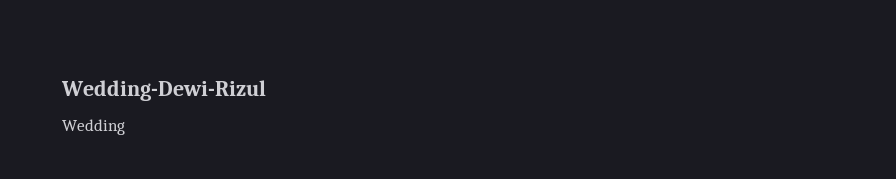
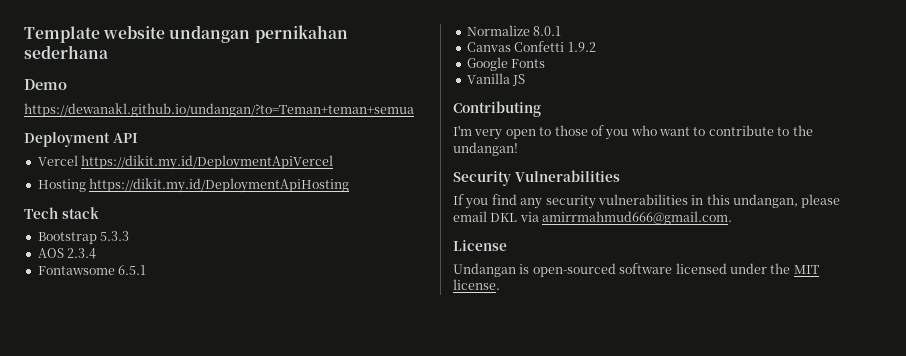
[61,80,266,101] [62,119,125,135] Wedding-Dewi-Rizul // Wedding -> [24,25,348,43] [24,45,109,59] [24,79,67,90] [24,103,414,117] [24,132,138,147] [37,155,334,170] [37,178,350,193] [24,207,99,219] [37,231,130,244] [37,248,97,259] [37,265,147,275] [466,25,562,36] [466,41,596,52] [466,57,546,71] [466,73,526,86] [453,101,541,117] [453,125,813,140] [453,142,518,156] [453,170,620,186] [453,194,841,209] [453,211,733,225] [453,240,507,251] [453,263,819,277] [453,279,500,290] Template website undangan pernikahan sederhana // Demo // https://dewanakl.github.io/undangan/?to=Teman+teman+semua // Deployment API // Vercel https://dikit.my.id/DeploymentApiVercel // Hosting https://dikit.my.id/DeploymentApiHosting // Tech stack // Bootstrap 5.3.3 // AOS 2.3.4 // Fontawsome 6.5.1 // Normalize 8.0.1 // Canvas Confetti 1.9.2 // Google Fonts // Vanilla JS // Contributing // I'm very open to those of you who want to contribute to the undangan! // Security Vulnerabilities // If you find any security vulnerabilities in this undangan, please email DKL via amirrmahmud666@gmail.com. // License // Undangan is open-sourced software licensed under the MIT license.

